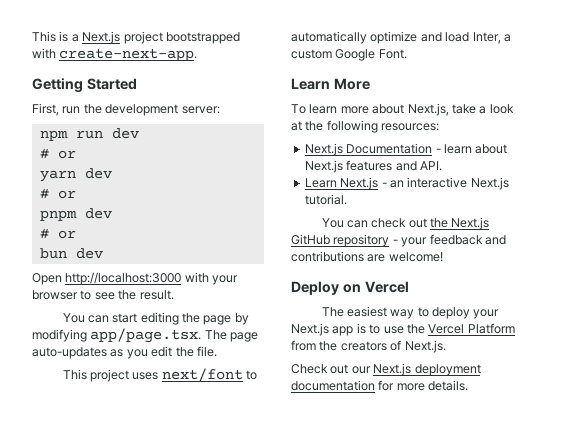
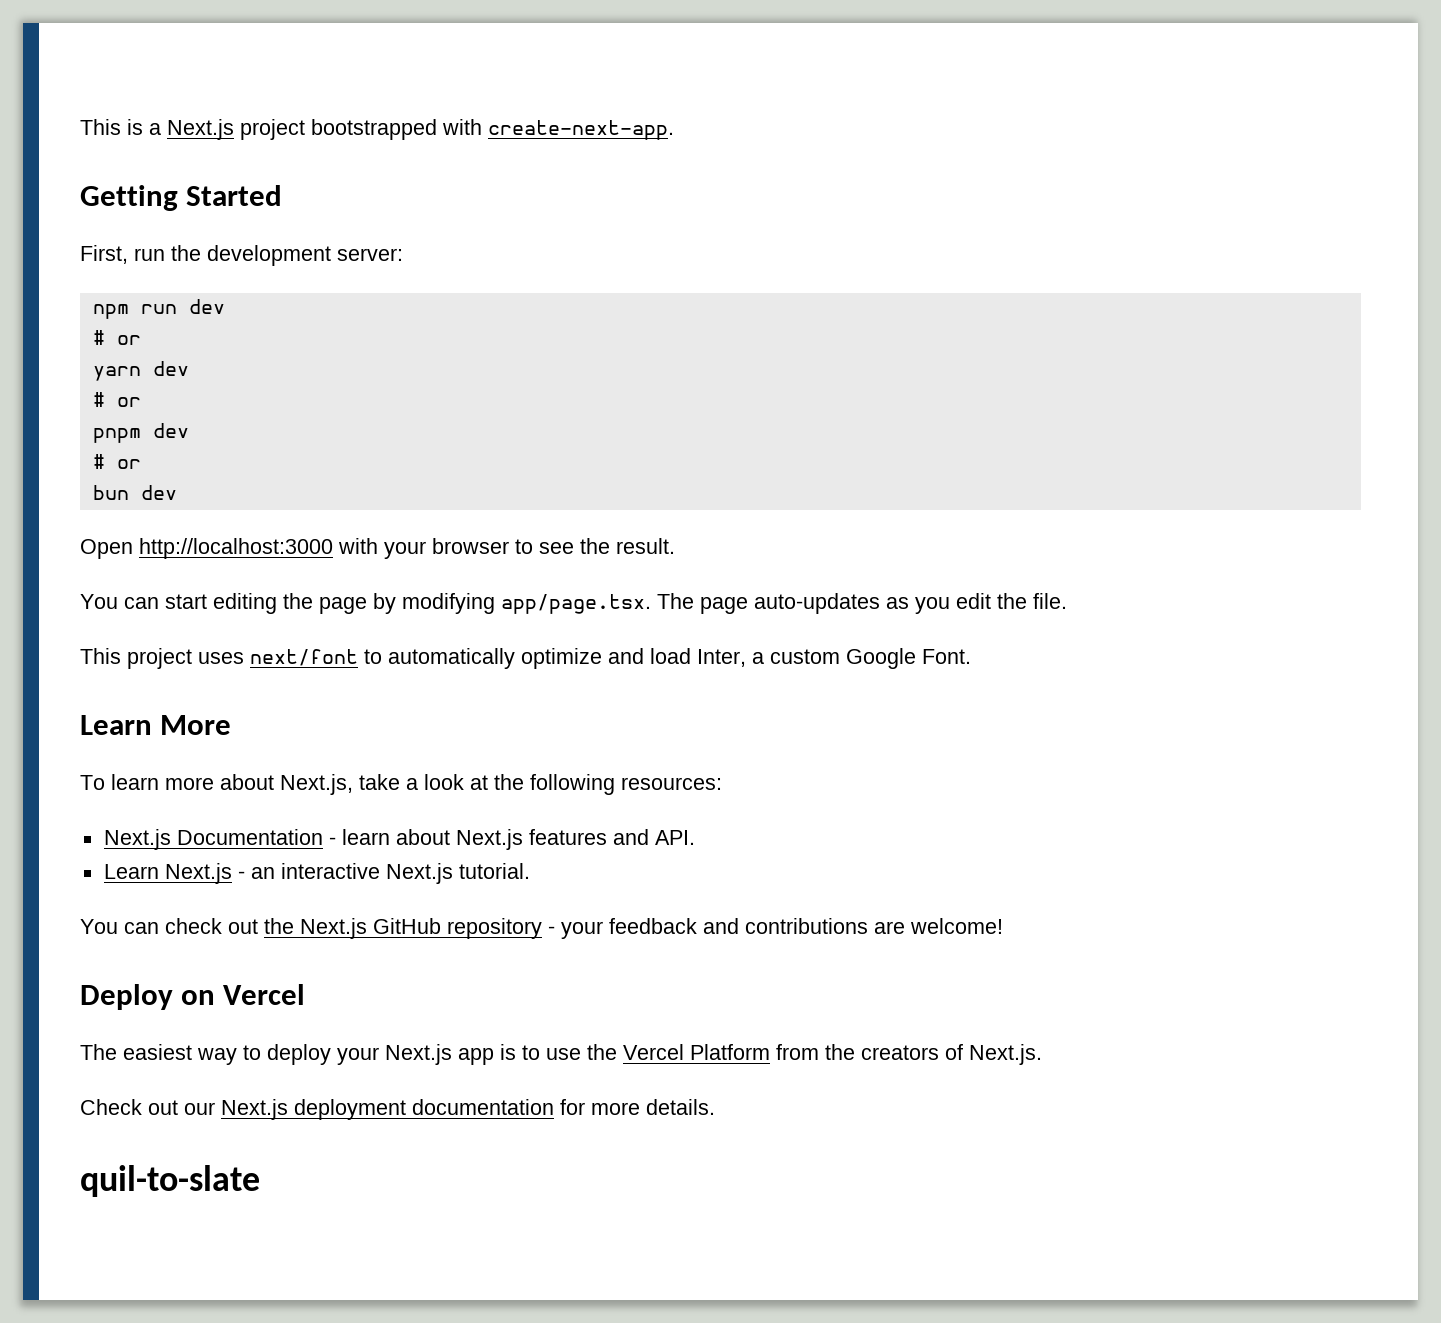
(469, 385) none -> [80,1165,260,1197] // quil-to-slate

